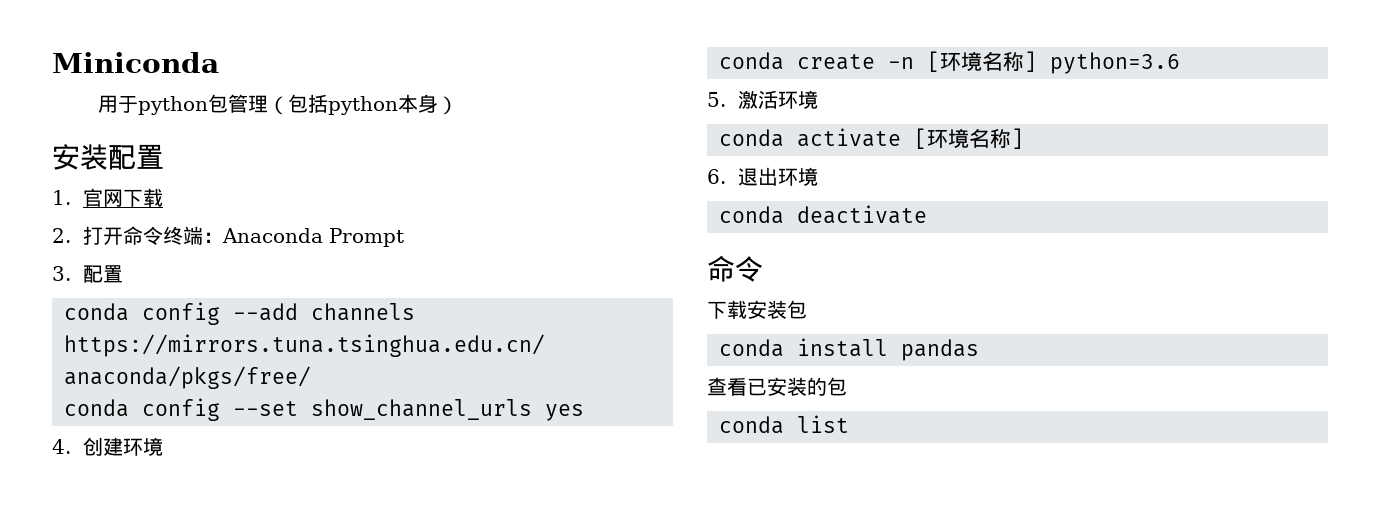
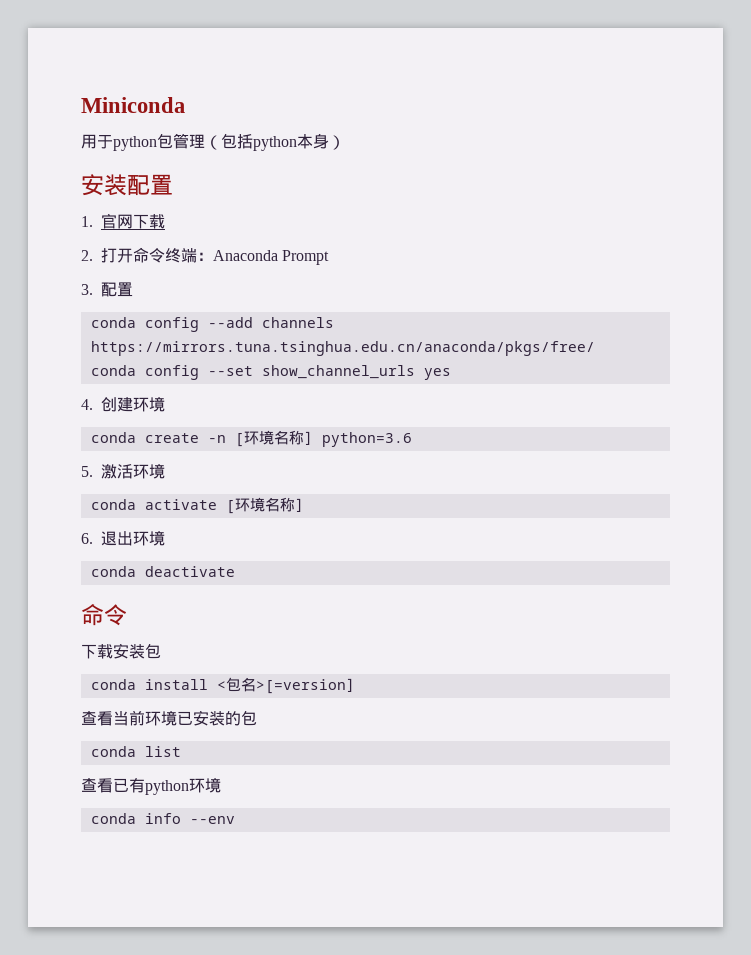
[901,339,979,361] [707,377,747,396] pandas // 查看 -> [216,677,355,694] [81,710,177,726] <包名>[=version] // 查看当前环境
(849, 424) none -> [81,777,221,795] [90,813,235,824] // 查看已有python环境 // conda info --env

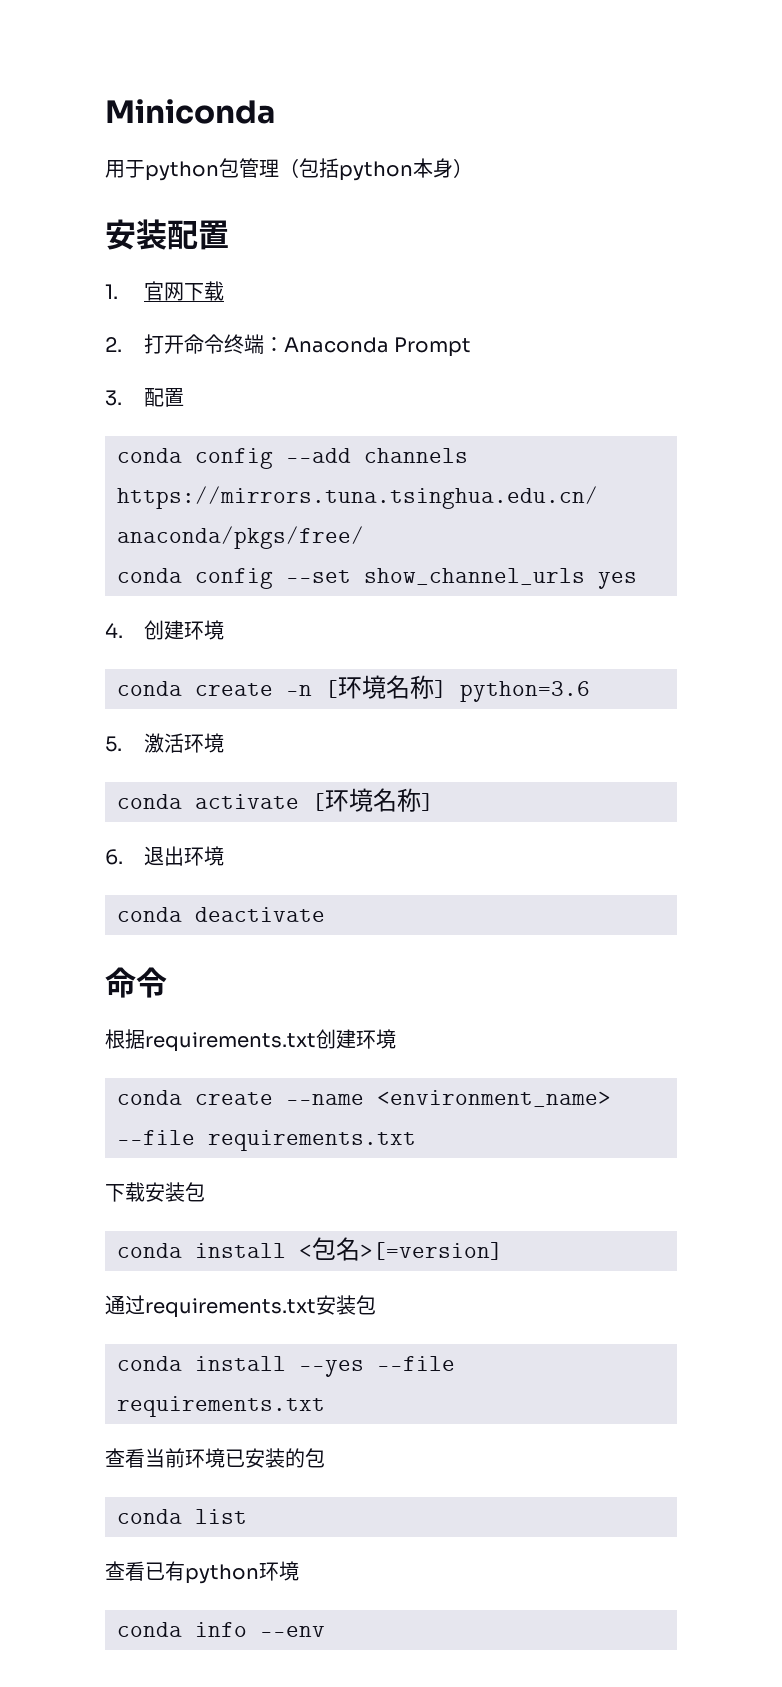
(127, 615) none -> [105,1029,396,1052] [117,1090,611,1107] [117,1130,416,1151] // 根据requirements.txt创建环境 // conda create --name <environment_name> --file requirements.txt
(355, 686) none -> [105,1295,376,1318] [117,1356,455,1377] [117,1396,325,1417] // 通过requirements.txt安装包 // conda install --yes --file requirements.txt

